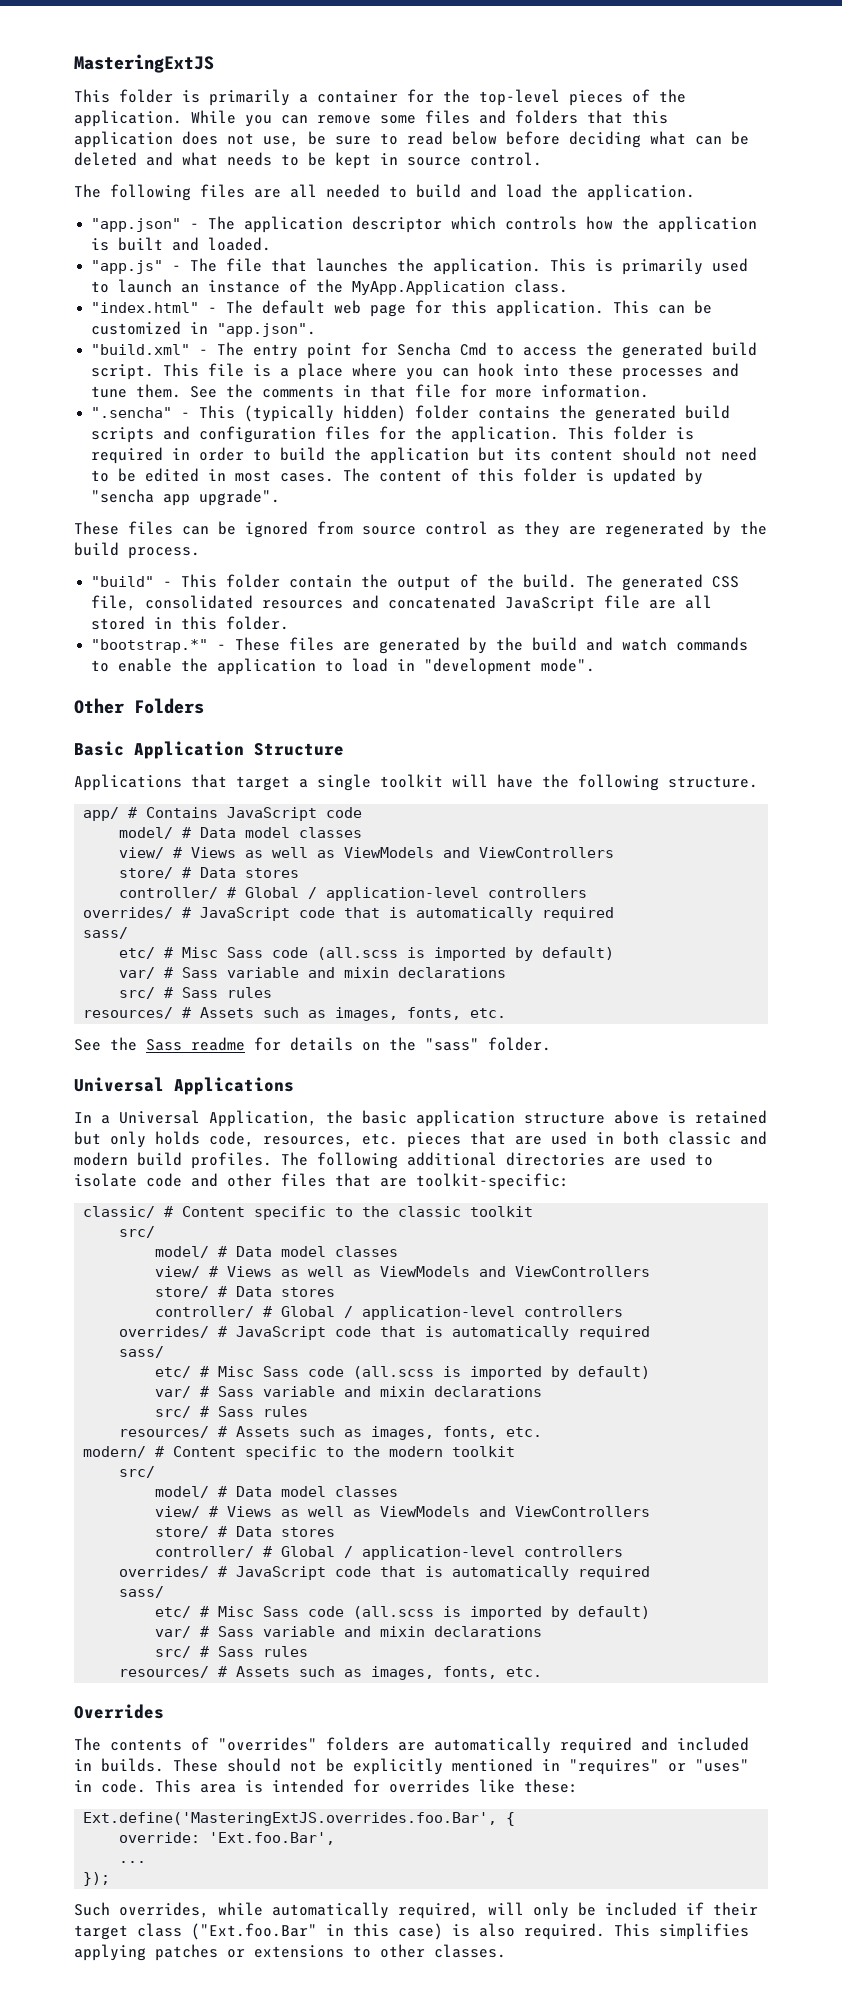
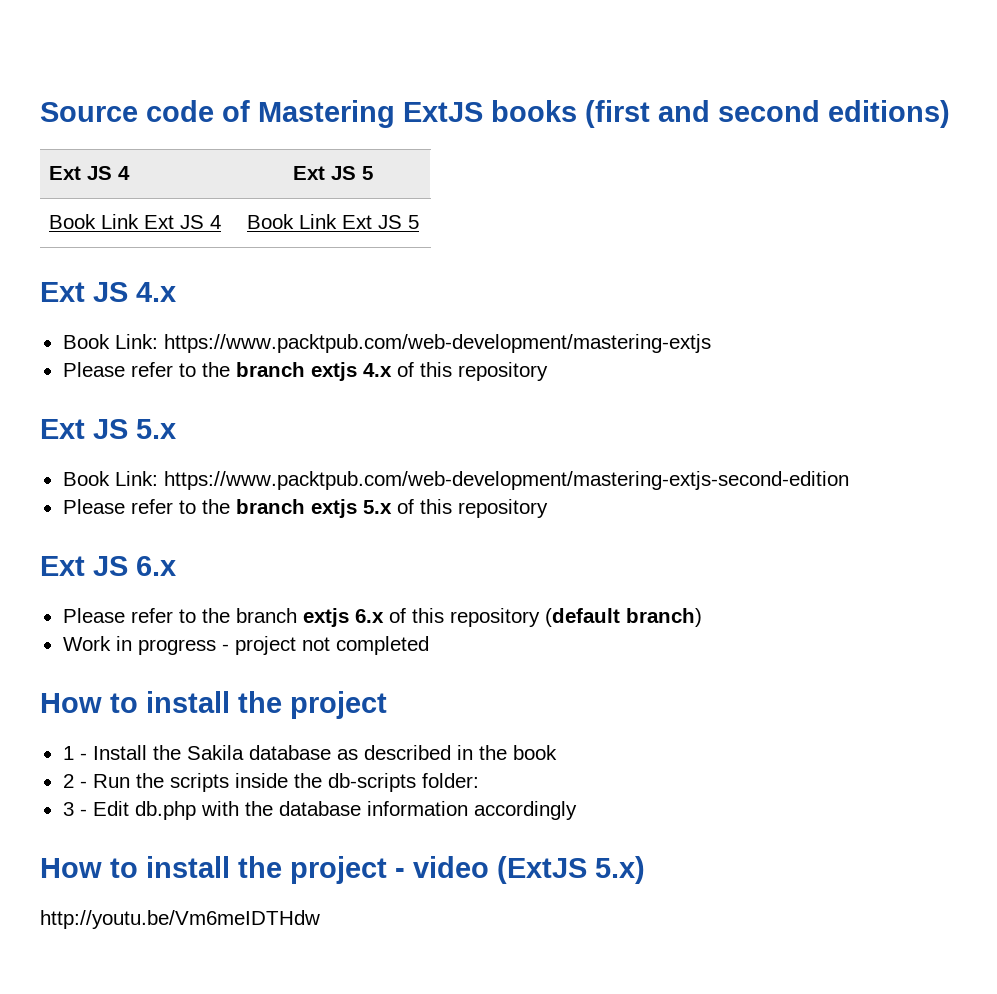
[74,54,214,73] [74,89,686,106] [74,110,668,127] [74,131,749,148] [74,152,542,169] [74,184,695,201] [91,216,758,233] [91,237,272,251] [91,258,749,275] [91,279,569,295] [91,300,713,317] [91,321,317,337] [91,342,758,359] [91,363,740,380] [91,384,650,398] [91,405,731,422] [91,426,695,443] [91,447,758,464] [91,468,704,485] [91,489,281,506] [74,521,767,538] [74,542,200,559] [91,574,740,591] [91,595,713,612] [91,616,290,630] [91,637,749,654] [91,658,596,675] [74,698,204,714] [74,741,344,759] [74,774,758,791] [83,807,363,821] [119,827,363,839] [119,847,615,859] [119,867,300,879] [119,887,588,901] [83,907,615,921] [83,927,129,939] [119,947,615,961] [119,967,507,979] [119,987,273,999] [83,1007,507,1021] [74,1037,551,1051] [74,1077,294,1095] [74,1110,767,1127] [74,1131,767,1148] [74,1152,713,1169] [74,1173,569,1190] [83,1206,534,1220] [119,1226,156,1238] [155,1246,399,1258] [155,1266,651,1278] [155,1286,336,1298] [155,1306,624,1320] [119,1326,651,1340] [119,1346,165,1358] [155,1366,651,1380] [155,1386,543,1398] [155,1406,309,1418] [119,1426,543,1440] [83,1446,516,1460] [119,1466,156,1478] [155,1486,399,1498] [155,1506,651,1518] [155,1526,336,1538] [155,1546,624,1560] [119,1566,651,1580] [119,1586,165,1598] [155,1606,651,1620] [155,1626,543,1638] [155,1646,309,1658] [119,1666,543,1680] [74,1704,164,1719] [74,1737,749,1754] [74,1758,749,1775] [74,1779,578,1793] [83,1812,516,1826] [119,1832,336,1845] [119,1861,147,1863] [83,1872,111,1886] [74,1902,758,1919] [74,1923,749,1940] [74,1944,506,1961] MasteringExtJS // This folder is primarily a container for the top-level pieces of the application. While you can remove some files and folders that this application does not use, be sure to read below before deciding what can be deleted and what needs to be kept in source control. // The following files are all needed to build and load the application. // "app.json" - The application descriptor which controls how the application is built and loaded. // "app.js" - The file that launches the application. This is primarily used to launch an instance of the MyApp.Application class. // "index.html" - The default web page for this application. This can be customized in "app.json". // "build.xml" - The entry point for Sencha Cmd to access the generated build script. This file is a place where you can hook into these processes and tune them. See the comments in that file for more information. // ".sencha" - This (typically hidden) folder contains the generated build scripts and configuration files for the application. This folder is required in order to build the application but its content should not need to be edited in most cases. The content of this folder is updated by "sencha app upgrade". // These files can be ignored from source control as they are regenerated by the build process. // "build" - This folder contain the output of the build. The generated CSS file, consolidated resources and concatenated JavaScript file are all stored in this folder. // "bootstrap.*" - These files are generated by the build and watch commands to enable the application to load in "development mode". // Other Folders // Basic Application Structure // Applications that target a single toolkit will have the following structure. // app/ # Contains JavaScript code // model/ # Data model classes // view/ # Views as well as ViewModels and ViewControllers // store/ # Data stores // controller/ # Global / application-level controllers // overrides/ # JavaScript code that is automatically required // sass/ // etc/ # Misc Sass code (all.scss is imported by default) // var/ # Sass variable and mixin declarations // src/ # Sass rules // resources/ # Assets such as images, fonts, etc. // See the Sass readme for details on the "sass" folder. // Universal Applications // In a Universal Application, the basic application structure above is retained but only holds code, resources, etc. pieces that are used in both classic and modern build profiles. The following additional directories are used to isolate code and other files that are toolkit-specific: // classic/ # Content specific to the classic toolkit // src/ // model/ # Data model classes // view/ # Views as well as ViewModels and ViewControllers // store/ # Data stores // controller/ # Global / application-level controllers // overrides/ # JavaScript code that is automatically required // sass/ // etc/ # Misc Sass code (all.scss is imported by default) // var/ # Sass variable and mixin declarations // src/ # Sass rules // resources/ # Assets such as images, fonts, etc. // modern/ # Content specific to the modern toolkit // src/ // model/ # Data model classes // view/ # Views as well as ViewModels and ViewControllers // store/ # Data stores // controller/ # Global / application-level controllers // overrides/ # JavaScript code that is automatically required // sass/ // etc/ # Misc Sass code (all.scss is imported by default) // var/ # Sass variable and mixin declarations // src/ # Sass rules // resources/ # Assets such as images, fonts, etc. // Overrides // The contents of "overrides" folders are automatically required and included in builds. These should not be explicitly mentioned in "requires" or "uses" in code. This area is intended for overrides like these: // Ext.define('MasteringExtJS.overrides.foo.Bar', { // override: 'Ext.foo.Bar', // ... // }); // Such overrides, while automatically required, will only be included if their target class ("Ext.foo.Bar" in this case) is also required. This simplifies applying patches or extensions to other classes. -> [40,100,950,128] [48,166,130,180] [293,166,373,180] [48,214,221,229] [247,214,419,229] [40,282,176,302] [62,334,711,353] [62,362,548,381] [40,419,176,439] [62,471,849,490] [62,499,548,518] [40,556,176,576] [62,608,702,627] [62,636,429,655] [40,691,387,719] [62,745,557,760] [62,773,479,792] [62,801,577,820] [40,856,645,884] [40,910,320,929] Source code of Mastering ExtJS books (first and second editions) // Ext JS 4 | Ext JS 5 // Book Link Ext JS 4 | Book Link Ext JS 5 // Ext JS 4.x // Book Link: https://www.packtpub.com/web-development/mastering-extjs // Please refer to the branch extjs 4.x of this repository // Ext JS 5.x // Book Link: https://www.packtpub.com/web-development/mastering-extjs-second-edition // Please refer to the branch extjs 5.x of this repository // Ext JS 6.x // Please refer to the branch extjs 6.x of this repository (default branch) // Work in progress - project not completed // How to install the project // 1 - Install the Sakila database as described in the book // 2 - Run the scripts inside the db-scripts folder: // 3 - Edit db.php with the database information accordingly // How to install the project - video (ExtJS 5.x) // http://youtu.be/Vm6meIDTHdw

